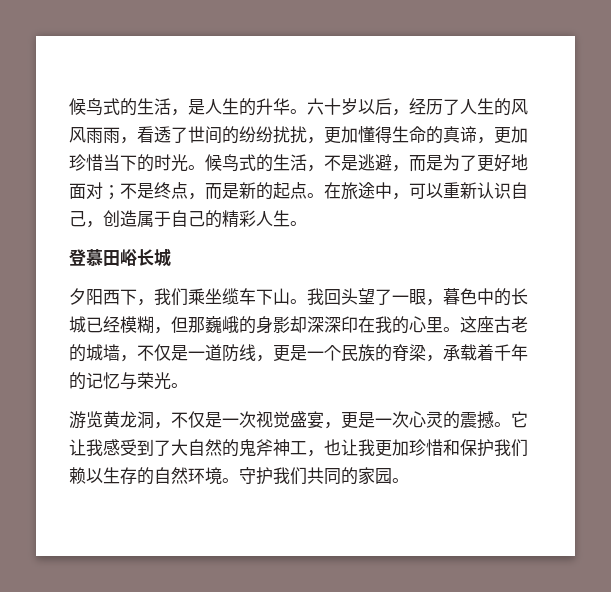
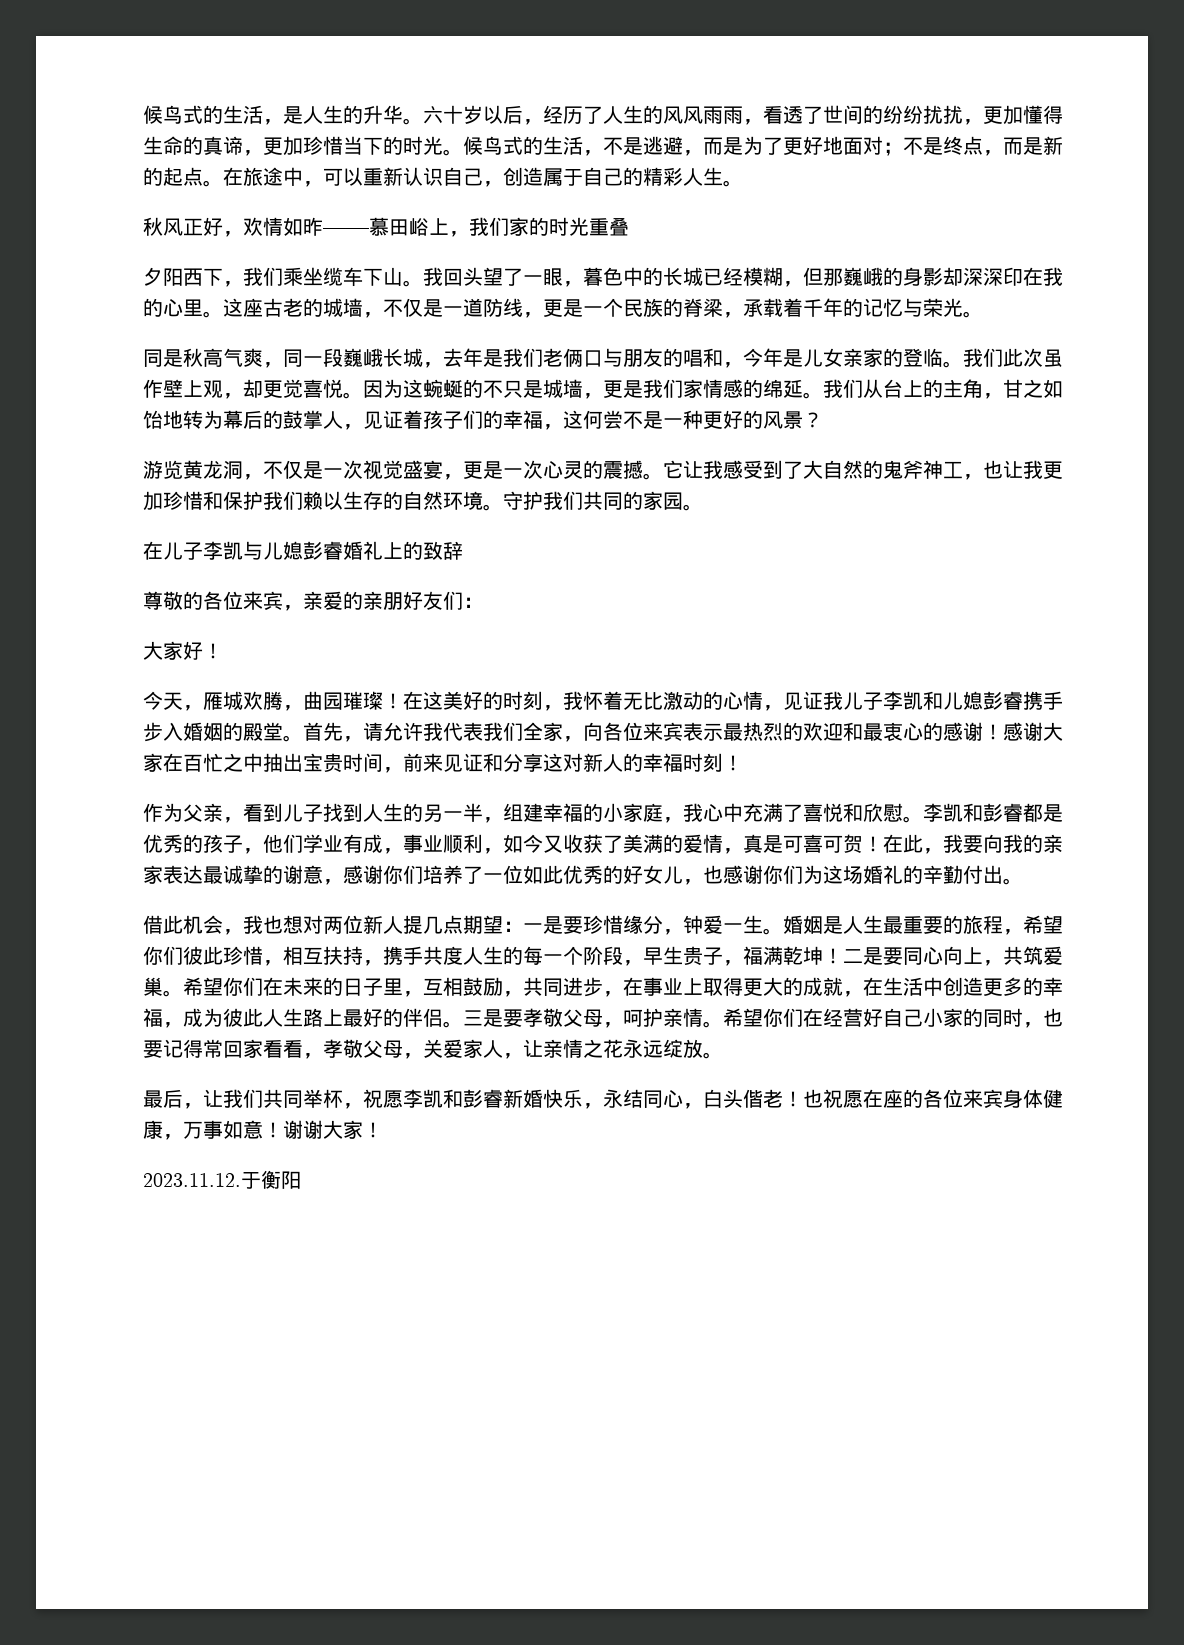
[69,248,171,267] 登慕田峪长城 -> [143,217,629,237] 秋风正好，欢情如昨——慕田峪上，我们家的时光重叠
(188, 385) none -> [143,348,1063,368] [143,379,1063,399] [143,410,823,430] // 同是秋高气爽，同一段巍峨长城，去年是我们老俩口与朋友的唱和，今年是儿女亲家的登临。我们此次虽作壁上观，却更觉喜悦。因为这蜿蜒的不只是城墙，更是我们家情感的绵延。我们从台上的主角，甘之如饴地转为幕后的鼓掌人，见证着孩子们的幸福，这何尝不是一种更好的风景？
(409, 480) none -> [143,541,463,560] [143,591,483,611] [143,641,223,660] [143,691,1063,711] [143,722,1063,742] [143,753,743,773] [143,803,1063,823] [143,834,1063,854] [143,865,1023,885] [143,915,1063,935] [143,946,1063,966] [143,977,1063,997] [143,1008,1063,1028] [143,1039,723,1059] [143,1089,1063,1109] [143,1120,383,1140] [143,1170,301,1189] // 在儿子李凯与儿媳彭睿婚礼上的致辞 // 尊敬的各位来宾，亲爱的亲朋好友们： // 大家好！ // 今天，雁城欢腾，曲园璀璨！在这美好的时刻，我怀着无比激动的心情，见证我儿子李凯和儿媳彭睿携手步入婚姻的殿堂。首先，请允许我代表我们全家，向各位来宾表示最热烈的欢迎和最衷心的感谢！感谢大家在百忙之中抽出宝贵时间，前来见证和分享这对新人的幸福时刻！ // 作为父亲，看到儿子找到人生的另一半，组建幸福的小家庭，我心中充满了喜悦和欣慰。李凯和彭睿都是优秀的孩子，他们学业有成，事业顺利，如今又收获了美满的爱情，真是可喜可贺！在此，我要向我的亲家表达最诚挚的谢意，感谢你们培养了一位如此优秀的好女儿，也感谢你们为这场婚礼的辛勤付出。 // 借此机会，我也想对两位新人提几点期望：一是要珍惜缘分，钟爱一生。婚姻是人生最重要的旅程，希望你们彼此珍惜，相互扶持，携手共度人生的每一个阶段，早生贵子，福满乾坤！二是要同心向上，共筑爱巢。希望你们在未来的日子里，互相鼓励，共同进步，在事业上取得更大的成就，在生活中创造更多的幸福，成为彼此人生路上最好的伴侣。三是要孝敬父母，呵护亲情。希望你们在经营好自己小家的同时，也要记得常回家看看，孝敬父母，关爱家人，让亲情之花永远绽放。 // 最后，让我们共同举杯，祝愿李凯和彭睿新婚快乐，永结同心，白头偕老！也祝愿在座的各位来宾身体健康，万事如意！谢谢大家！ // 2023.11.12.于衡阳

